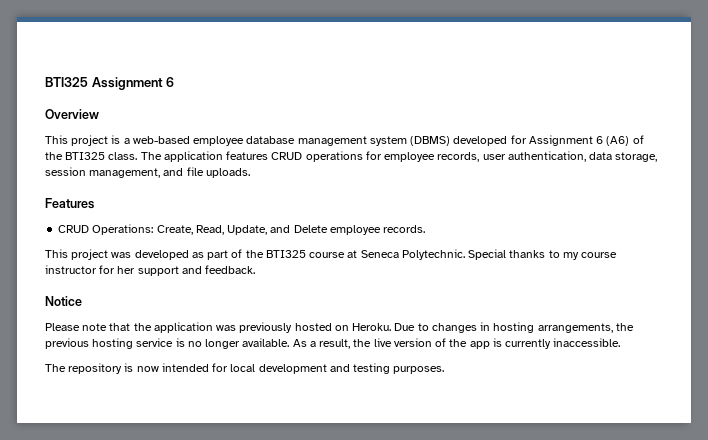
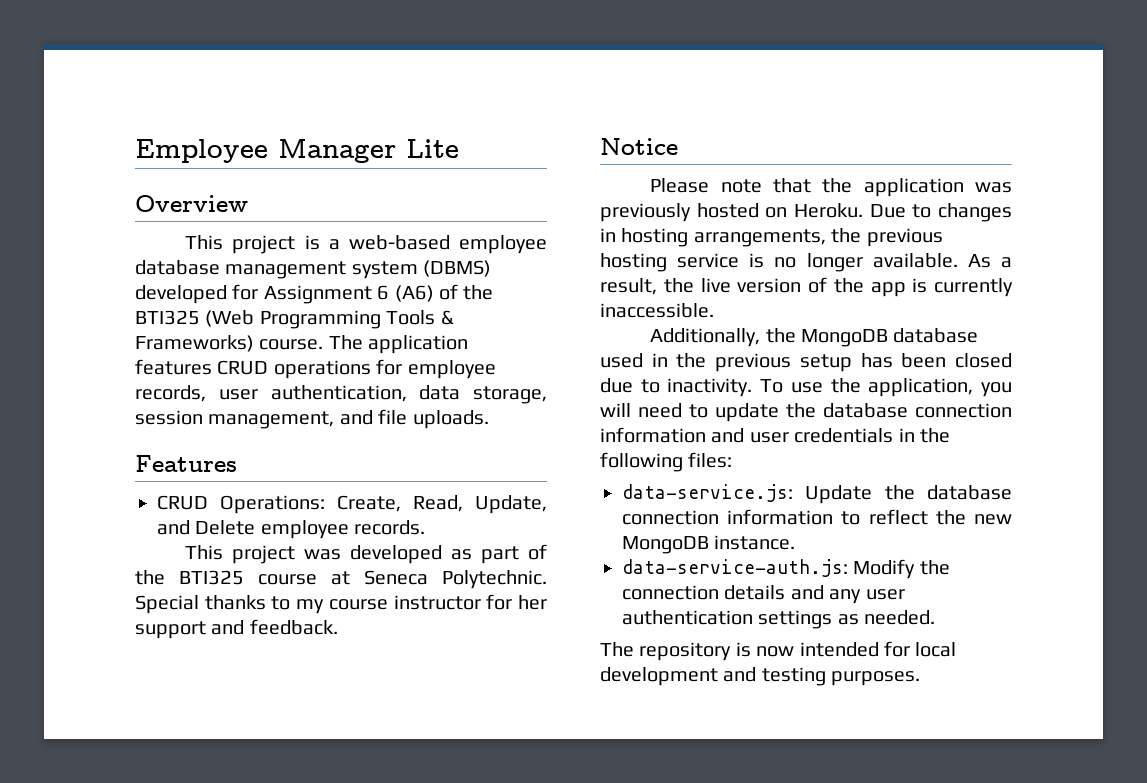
[45,77,175,90] BTI325 Assignment 6 -> [135,139,459,163] Employee Manager Lite
[108,152,138,160] class. -> [205,310,454,329] [135,335,324,352] (Web Programming Tools & Frameworks) course.
(621, 342) none -> [650,328,979,347] [600,353,1012,372] [600,378,1012,397] [600,403,1012,422] [600,427,950,443] [600,452,733,472] [622,484,1012,504] [622,509,1012,525] [622,535,796,554] [622,559,950,579] [622,585,905,604] [622,610,936,629] // Additionally, the MongoDB database used in the previous setup has been closed due to inactivity. To use the application, you will need to update the database connection information and user credentials in the following files: // data-service.js: Update the database connection information to reflect the new MongoDB instance. // data-service-auth.js: Modify the connection details and any user authentication settings as needed.

